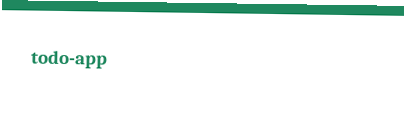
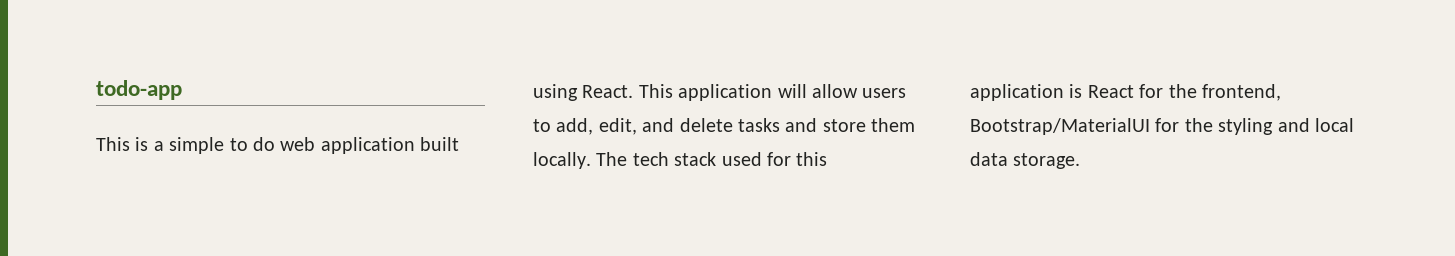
(108, 59) none -> [96,137,460,154] [533,84,907,101] [533,118,916,135] [533,152,828,169] [970,84,1281,101] [970,118,1354,135] [970,152,1081,169] // This is a simple to do web application built using React. This application will allow users to add, edit, and delete tasks and store them locally. The tech stack used for this application is React for the frontend, Bootstrap/MaterialUI for the styling and local data storage.

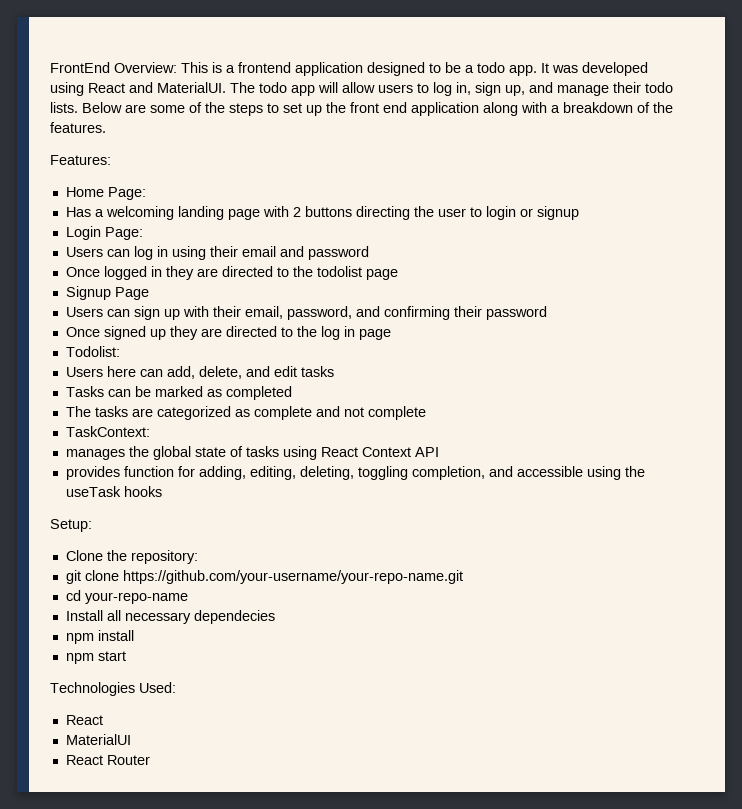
[96,80,182,100] todo-app // -> [50,62,177,73] FrontEnd Overview:
[169,137,460,154] [533,84,907,101] [533,118,916,135] [533,152,828,169] [970,84,1281,101] [970,118,1354,135] [970,152,1081,169] simple to do web application built using React. This application will allow users to add, edit, and delete tasks and store them locally. The tech stack used for this application is React for the frontend, Bootstrap/MaterialUI for the styling and local data storage. -> [238,62,648,76] [50,82,673,96] [50,102,673,116] [50,122,106,133] [50,155,111,165] [65,187,146,200] [65,206,579,220] [65,226,143,240] [65,246,369,260] [65,266,398,280] [65,286,149,300] [65,306,547,320] [65,326,391,340] [65,346,120,357] [65,366,334,379] [65,386,292,400] [65,406,426,420] [65,426,150,437] [65,446,439,460] [65,466,645,480] [65,486,162,497] [50,519,92,532] [65,550,198,564] [65,570,463,584] [65,590,188,604] [65,610,275,624] [65,630,134,644] [65,651,126,664] [50,682,176,696] [65,715,103,725] [65,734,131,745] [65,755,150,765] frontend application designed to be a todo app. It was developed using React and MaterialUI. The todo app will allow users to log in, sign up, and manage their todo lists. Below are some of the steps to set up the front end application along with a breakdown of the features. // Features: // Home Page: // Has a welcoming landing page with 2 buttons directing the user to login or signup // Login Page: // Users can log in using their email and password // Once logged in they are directed to the todolist page // Signup Page // Users can sign up with their email, password, and confirming their password // Once signed up they are directed to the log in page // Todolist: // Users here can add, delete, and edit tasks // Tasks can be marked as completed // The tasks are categorized as complete and not complete // TaskContext: // manages the global state of tasks using React Context API // provides function for adding, editing, deleting, toggling completion, and accessible using the useTask hooks // Setup: // Clone the repository: // git clone https://github.com/your-username/your-repo-name.git // cd your-repo-name // Install all necessary dependecies // npm install // npm start // Technologies Used: // React // MaterialUI // React Router

